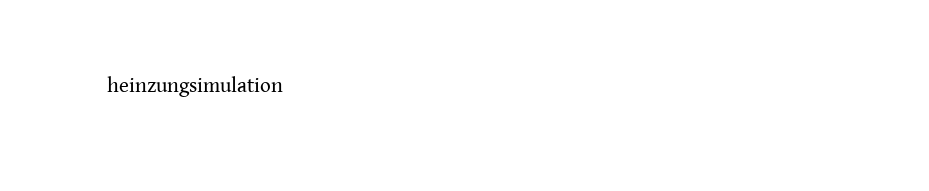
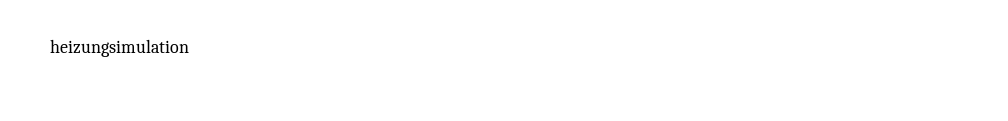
[107,76,283,97] heinzungsimulation -> [50,39,189,57] heizungsimulation

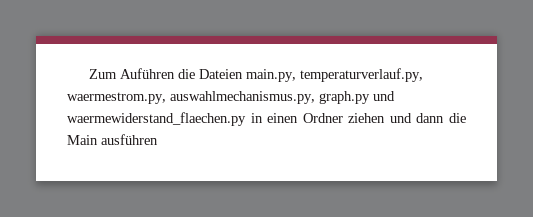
[50,39,189,57] heizungsimulation -> [89,68,424,82] [67,91,395,104] [67,112,466,126] [67,134,158,145] Zum Auführen die Dateien main.py, temperaturverlauf.py, waermestrom.py, auswahlmechanismus.py, graph.py und waermewiderstand_flaechen.py in einen Ordner ziehen und dann die Main ausführen

